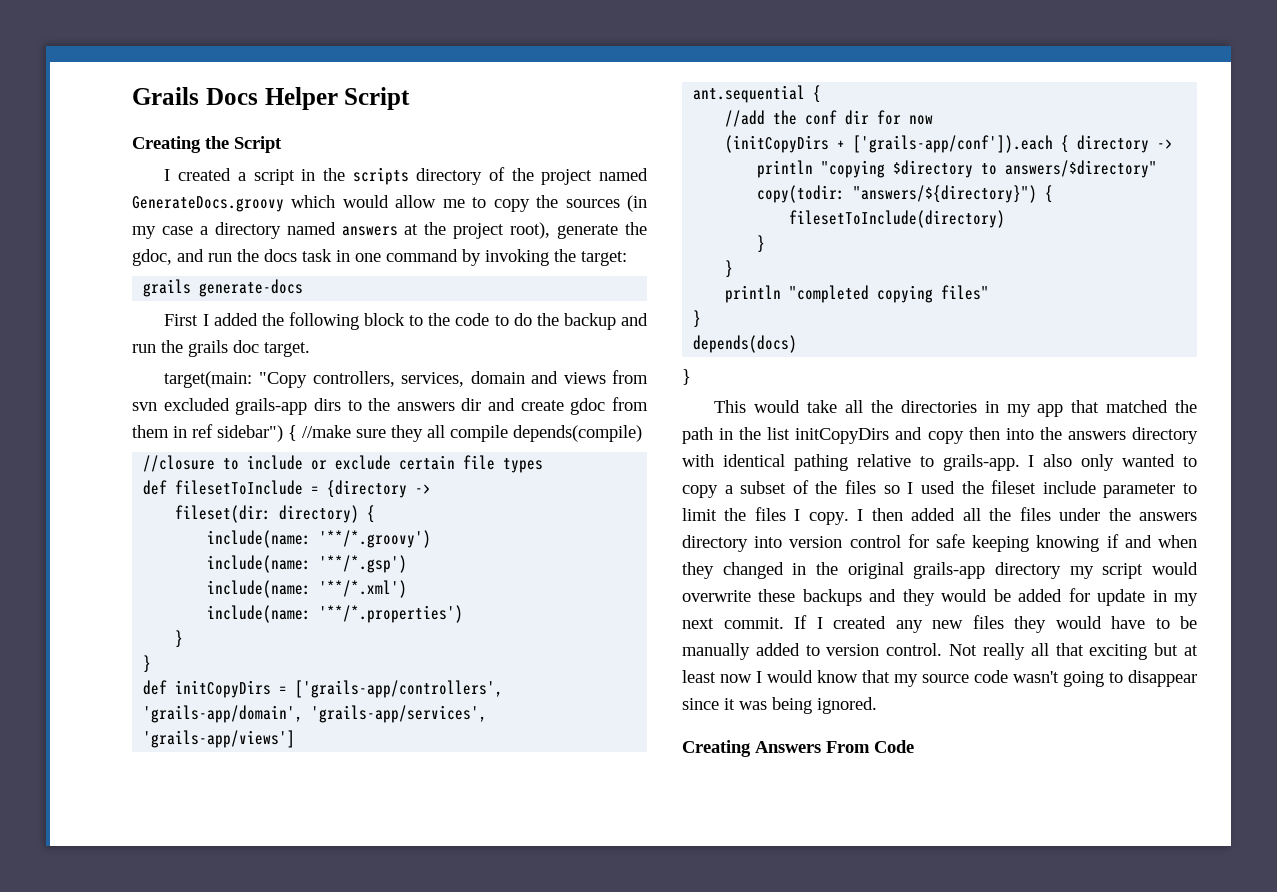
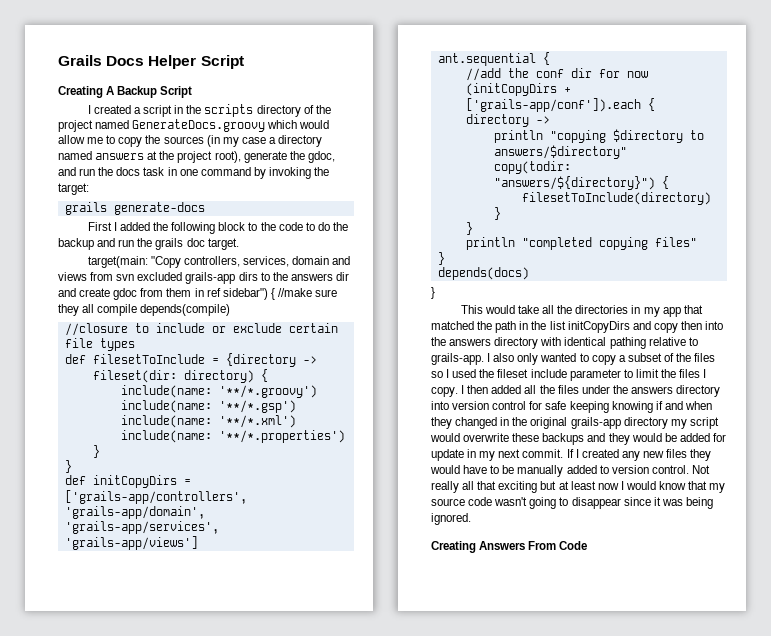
[205,136,229,149] the -> [106,86,158,98] A Backup

